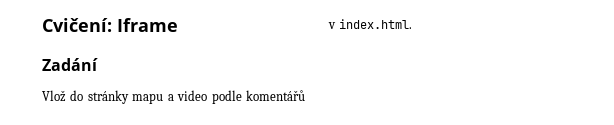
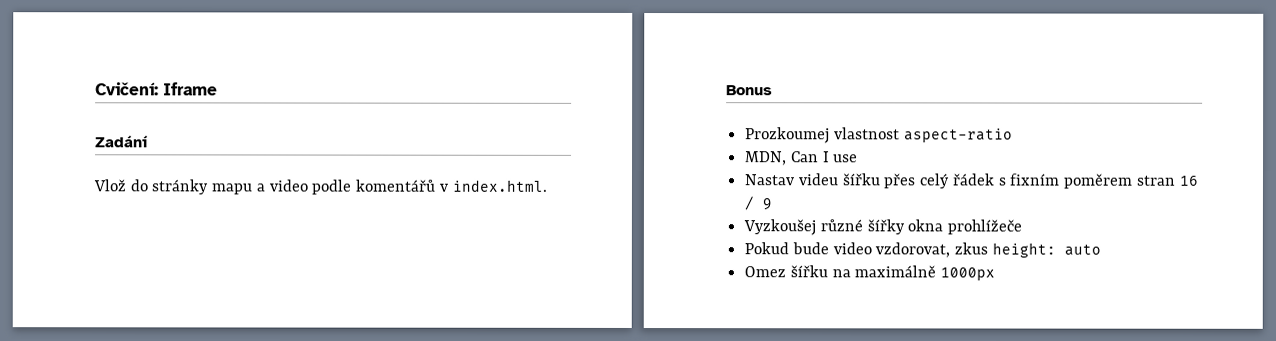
(412, 24) none -> [726,85,773,96] [745,127,1013,144] [745,151,859,166] [744,173,1198,189] [744,196,773,211] [743,219,1023,236] [744,242,1101,258] [744,265,996,281] // Bonus // Prozkoumej vlastnost aspect-ratio // MDN, Can I use // Nastav videu šířku přes celý řádek s fixním poměrem stran 16 / 9 // Vyzkoušej různé šířky okna prohlížeče // Pokud bude video vzdorovat, zkus height: auto // Omez šířku na maximálně 1000px

